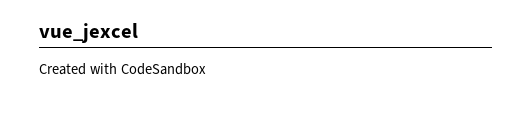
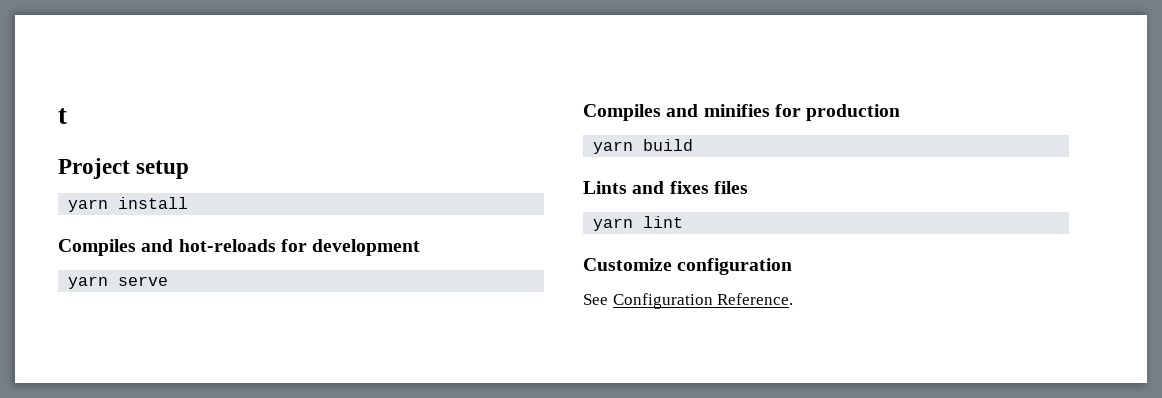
[39,23,138,43] [39,63,206,75] vue_jexcel // Created with CodeSandbox -> [58,108,67,124] [58,158,190,179] [68,197,189,212] [58,239,421,256] [68,276,169,289] [583,104,901,121] [593,139,694,154] [583,181,748,194] [593,216,684,231] [583,258,793,275] [583,293,794,309] t // Project setup // yarn install // Compiles and hot-reloads for development // yarn serve // Compiles and minifies for production // yarn build // Lints and fixes files // yarn lint // Customize configuration // See Configuration Reference.

